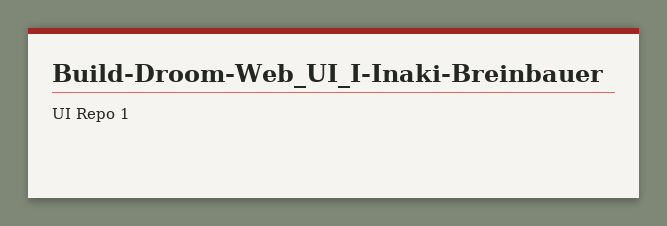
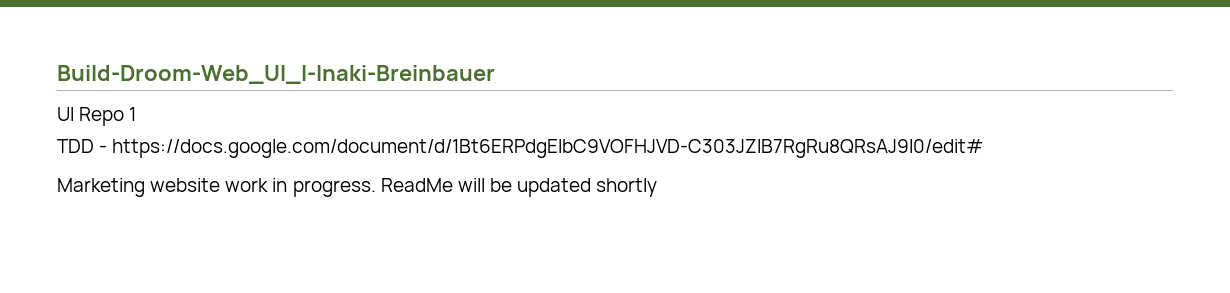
(130, 113) none -> [57,139,984,158] [57,178,658,197] // TDD - https://docs.google.com/document/d/1Bt6ERPdgEIbC9VOFHJVD-C303JZIB7RgRu8QRsAJ9l0/edit# // Marketing website work in progress. ReadMe will be updated shortly

